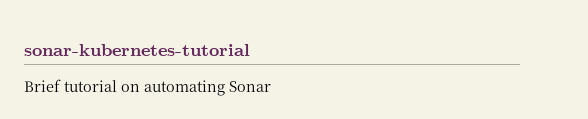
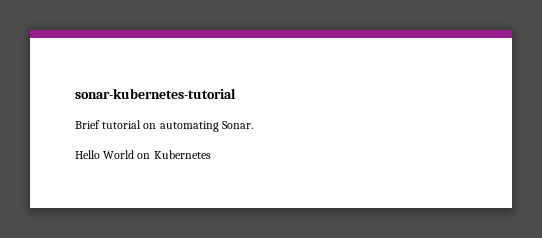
[229,81,271,92] Sonar -> [221,121,253,129] [75,150,211,159] Sonar. // Hello World on Kubernetes

